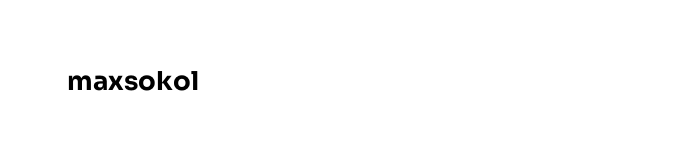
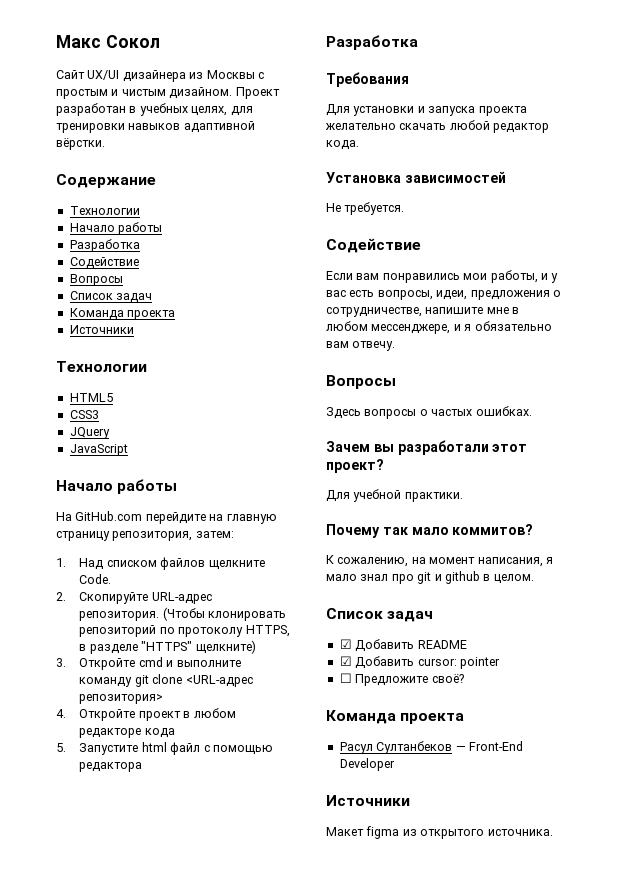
[67,71,199,91] maxsokol -> [56,35,160,48] [56,70,264,82] [56,87,280,99] [56,103,253,116] [56,121,255,133] [56,138,105,150] [56,174,156,188] [69,206,140,215] [69,222,163,235] [69,239,140,252] [69,257,139,269] [69,274,123,286] [69,291,153,303] [69,308,176,320] [69,325,134,334] [56,361,147,372] [69,393,113,402] [69,410,99,419] [69,427,110,439] [69,444,128,456] [56,479,178,494] [56,511,277,524] [56,531,234,541] [56,557,265,570] [79,574,112,584] [56,592,212,604] [79,607,287,621] [79,625,290,637] [79,640,256,654] [56,657,241,670] [79,674,253,687] [79,694,164,704] [56,708,236,721] [79,728,175,738] [56,742,273,755] [79,762,143,772] [326,35,418,50] [326,72,409,87] [326,104,527,116] [325,120,550,133] [326,140,359,150] [326,171,506,183] [326,202,405,215] [326,238,421,253] [326,270,559,283] [326,290,561,300] [326,307,520,317] [326,321,552,334] [326,341,396,351] [326,375,396,389] [326,406,532,419] [326,440,528,455] [326,459,384,473] [326,489,463,502] [326,524,534,538] [326,555,553,567] [326,571,534,584] [326,608,434,622] [339,639,467,652] [339,656,500,669] [339,673,464,686] [326,710,465,724] [339,741,523,754] [339,758,395,771] [326,795,410,806] [326,826,553,839] Макс Сокол // Сайт UX/UI дизайнера из Москвы с простым и чистым дизайном. Проект разработан в учебных целях, для тренировки навыков адаптивной вёрстки. // Содержание // Технологии // Начало работы // Разработка // Содействие // Вопросы // Список задач // Команда проекта // Источники // Технологии // HTML5 // CSS3 // JQuery // JavaScript // Начало работы // На GitHub.com перейдите на главную страницу репозитория, затем: // 1. Над списком файлов щелкните Code. // 2. Скопируйте URL-адрес репозитория. (Чтобы клонировать репозиторий по протоколу HTTPS, в разделе "HTTPS" щелкните) // 3. Откройте cmd и выполните команду git clone <URL-адрес репозитория> // 4. Откройте проект в любом редакторе кода // 5. Запустите html файл с помощью редактора // Разработка // Требования // Для установки и запуска проекта желательно скачать любой редактор кода. // Установка зависимостей // Не требуется. // Содействие // Если вам понравились мои работы, и у вас есть вопросы, идеи, предложения о сотрудничестве, напишите мне в любом мессенджере, и я обязательно вам отвечу. // Вопросы // Здесь вопросы о частых ошибках. // Зачем вы разработали этот проект? // Для учебной практики. // Почему так мало коммитов? // К сожалению, на момент написания, я мало знал про git и github в целом. // Список задач // ☑ Добавить README // ☑ Добавить cursor: pointer // ☐ Предложите своё? // Команда проекта // Расул Султанбеков — Front-End Developer // Источники // Макет figma из открытого источника.

